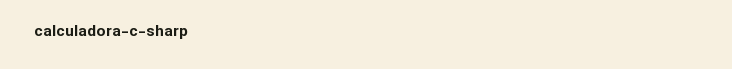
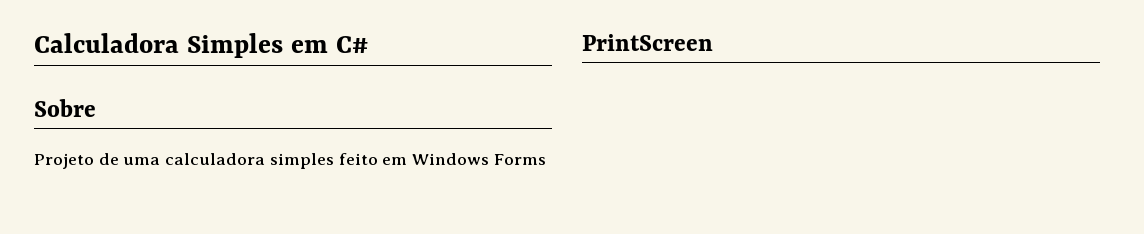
[34,25,188,39] calculadora-c-sharp -> [34,33,369,58] [34,99,96,117] [34,153,546,169] [582,34,713,51] Calculadora Simples em C# // Sobre // Projeto de uma calculadora simples feito em Windows Forms // PrintScreen

